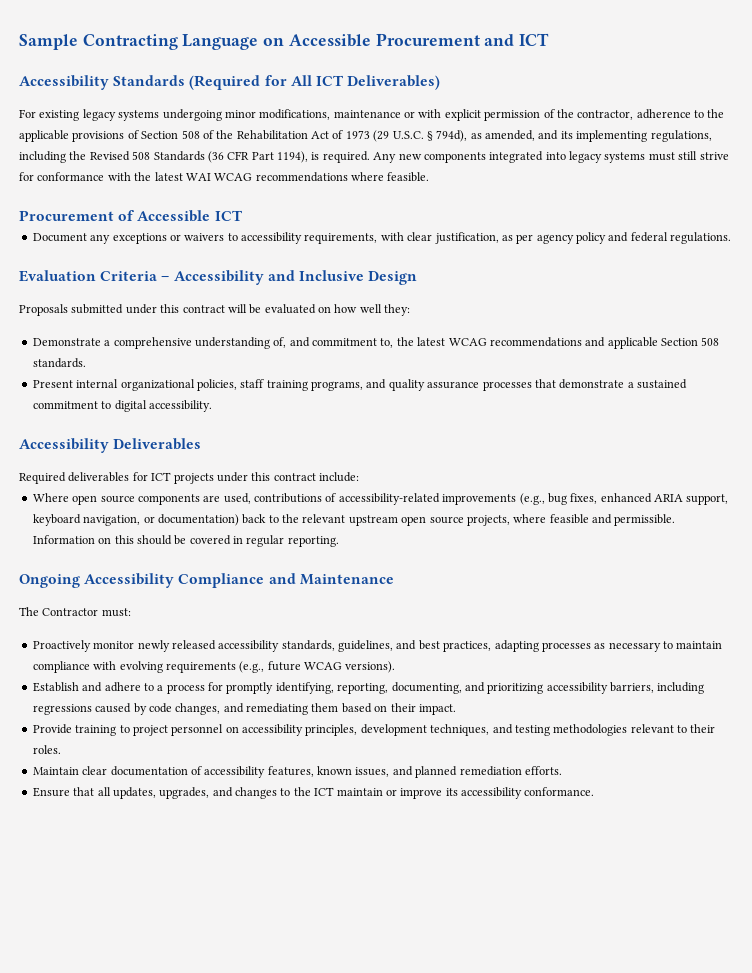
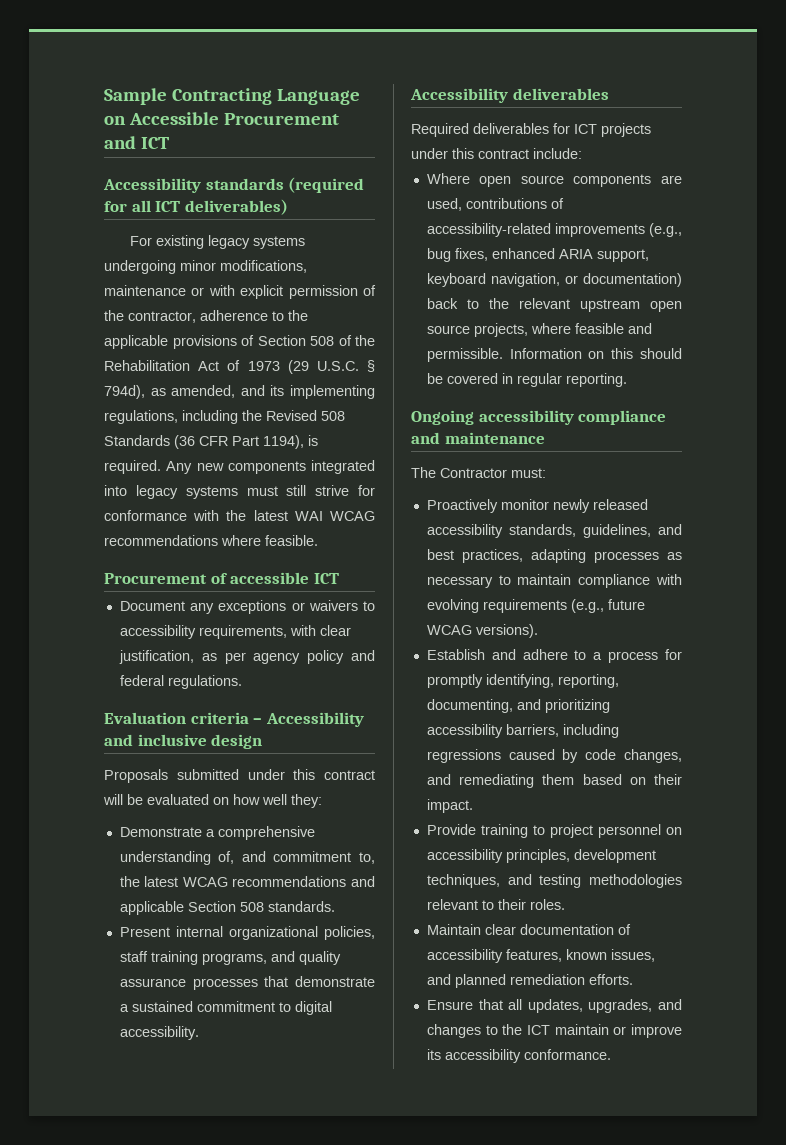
[113,75,441,90] Standards (Required for All ICT Deliverables) -> [205,177,365,193] [104,199,288,215] standards (required for all ICT deliverables)
[137,210,211,222] Accessible -> [230,572,310,584] accessible
[100,271,158,281] Criteria -> [190,712,249,724] criteria
[298,270,418,285] Inclusive Design -> [137,734,263,749] inclusive design
[113,438,202,450] Deliverables -> [512,88,609,100] deliverables
[84,573,394,588] Accessibility Compliance and Maintenance -> [478,410,667,425] [411,432,545,444] accessibility compliance and maintenance

